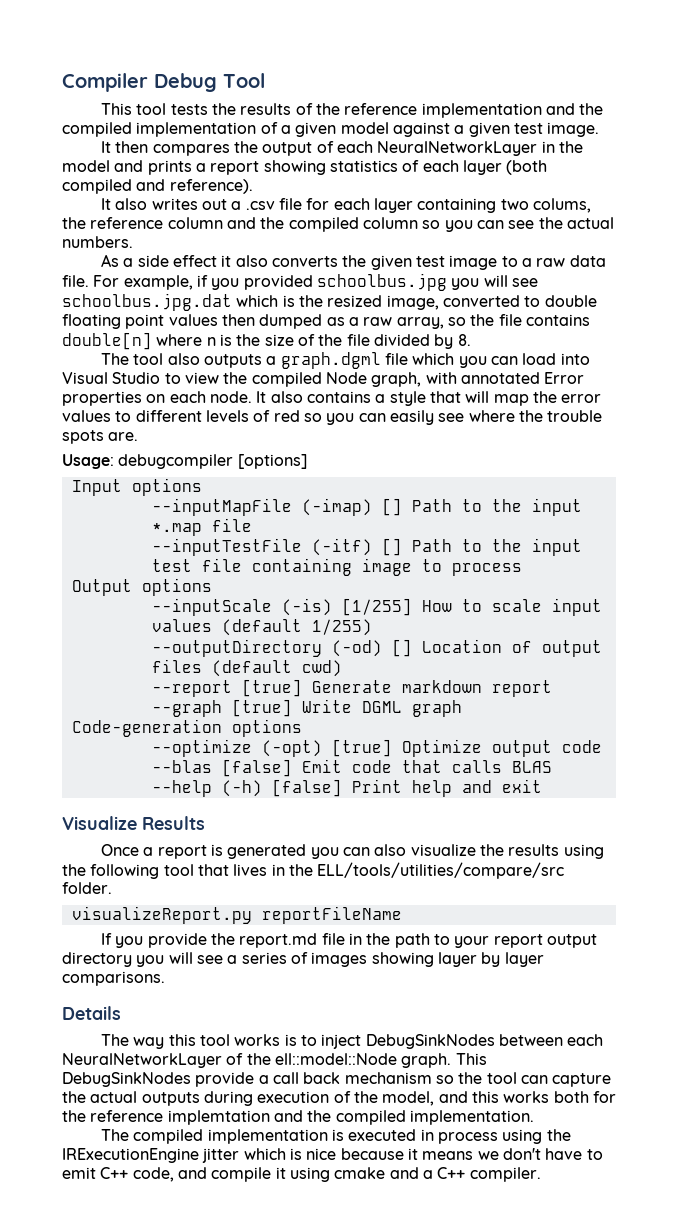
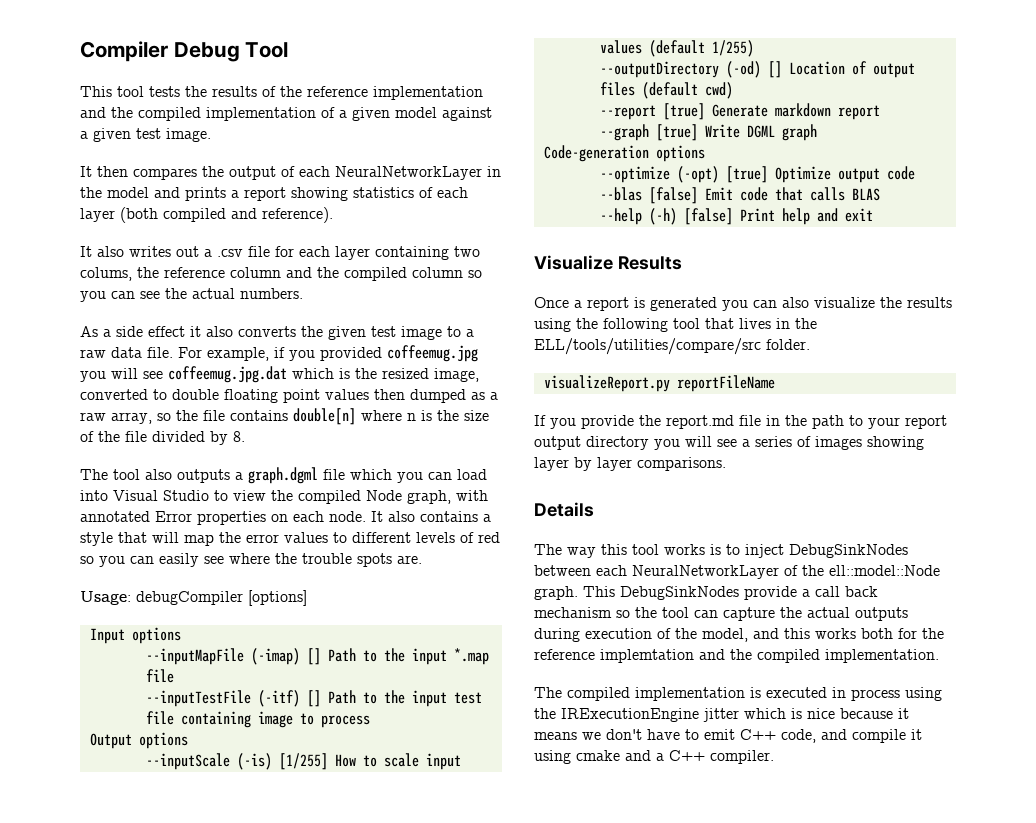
[316,273,538,291] [62,293,232,311] schoolbus.jpg you will see schoolbus.jpg.dat -> [387,345,478,362] [80,366,287,383] coffeemug.jpg you will see coffeemug.jpg.dat
[118,454,234,469] debugcompiler -> [136,591,243,605] debugCompiler

